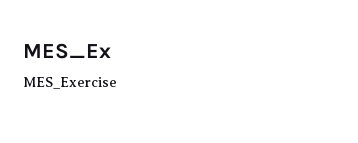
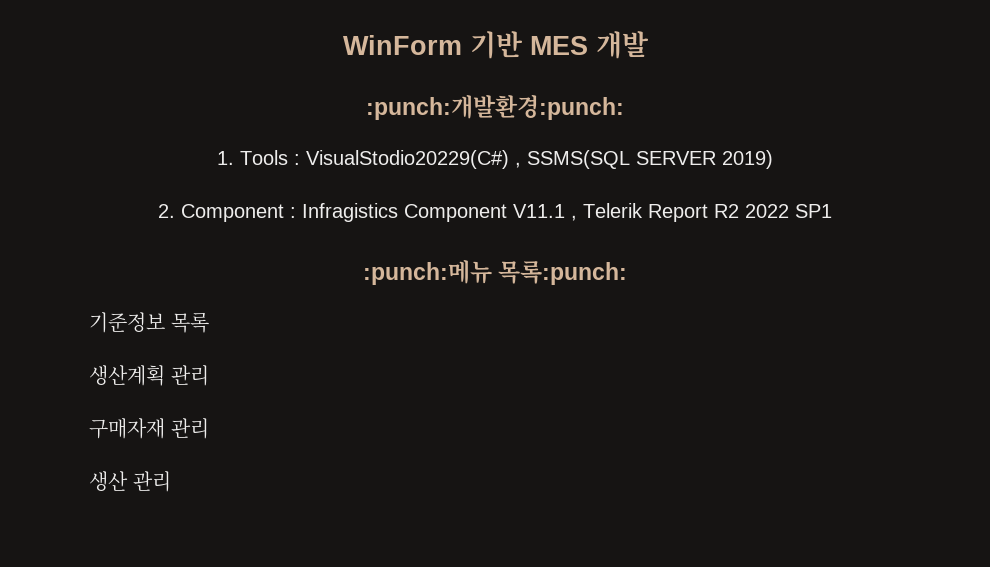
[23,43,111,59] [23,77,117,89] MES_Ex // MES_Exercise -> [342,31,649,59] [366,95,624,120] [217,150,773,169] [158,203,832,222] [362,260,628,285] [89,312,209,333] [89,365,209,386] [89,418,209,439] [89,471,171,492] WinForm 기반 MES 개발 // :punch:개발환경:punch: // 1. Tools : VisualStodio20229(C#) , SSMS(SQL SERVER 2019) // 2. Component : Infragistics Component V11.1 , Telerik Report R2 2022 SP1 // :punch:메뉴 목록:punch: // 기준정보 목록 // 생산계획 관리 // 구매자재 관리 // 생산 관리

